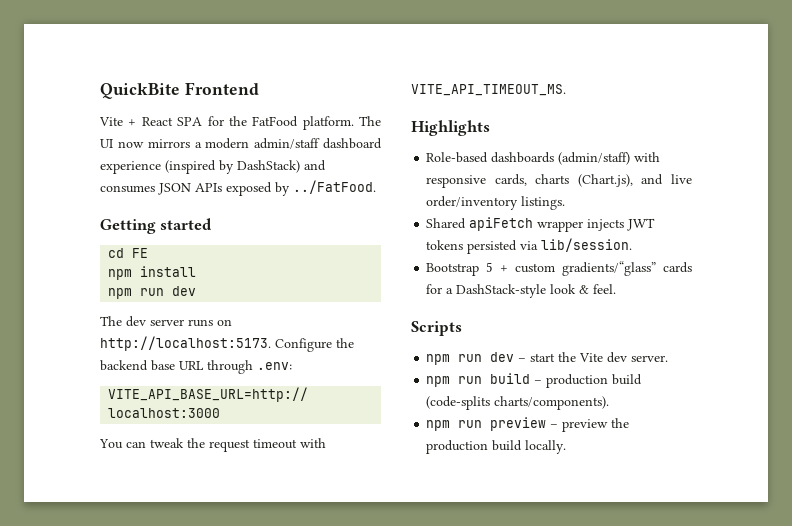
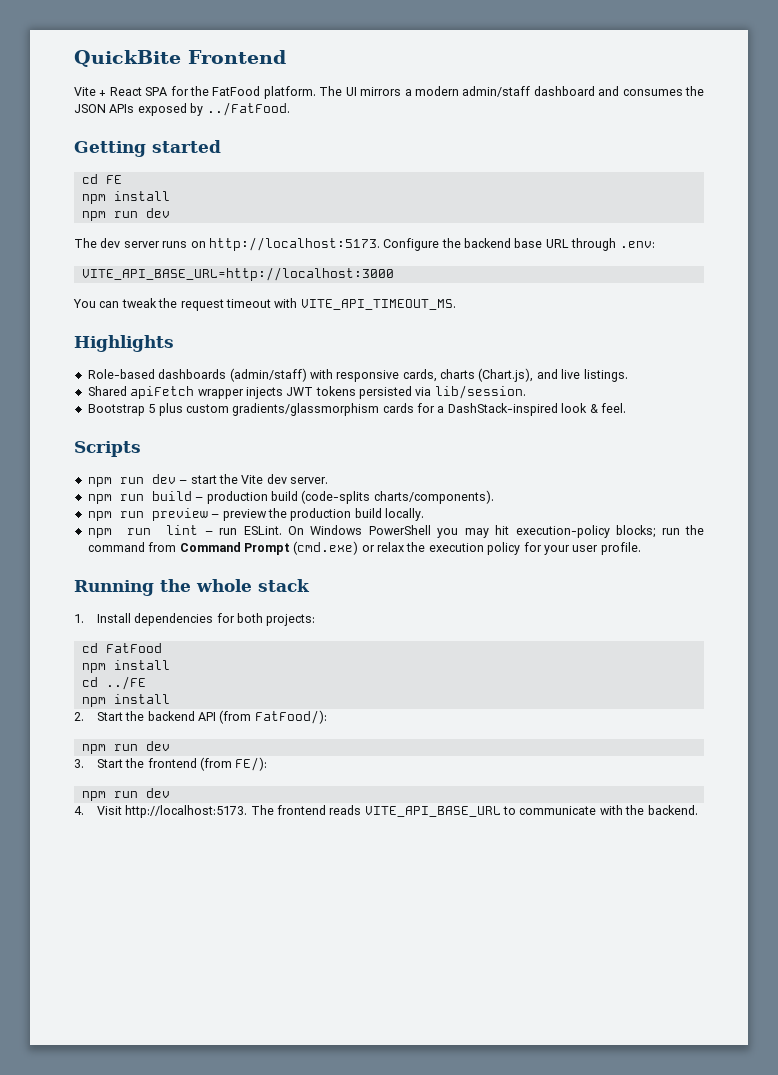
[117,141,144,148] now -> (357, 91) none
[100,160,300,174] experience (inspired by DashStack) -> (595, 91) none
(155, 189) none -> [685,86,704,96] the
[426,196,519,210] order/inventory -> (581, 374) none
[500,261,657,276] + custom gradients/“glass” -> [158,403,380,416] plus custom gradients/glassmorphism
[456,284,547,298] DashStack-style -> [447,403,558,416] DashStack-inspired
(567, 447) none -> [87,525,704,538] [87,541,641,555] [74,579,310,596] [74,613,316,626] [81,643,162,653] [81,660,170,673] [81,676,146,690] [81,694,170,707] [74,710,327,724] [81,741,170,754] [74,757,268,771] [81,788,170,801] [74,805,698,818] // npm run lint – run ESLint. On Windows PowerShell you may hit execution-policy blocks; run the command from Command Prompt (cmd.exe) or relax the execution policy for your user profile. // Running the whole stack // 1. Install dependencies for both projects: // cd FatFood // npm install // cd ../FE // npm install // 2. Start the backend API (from FatFood/): // npm run dev // 3. Start the frontend (from FE/): // npm run dev // 4. Visit http://localhost:5173. The frontend reads VITE_API_BASE_URL to communicate with the backend.

